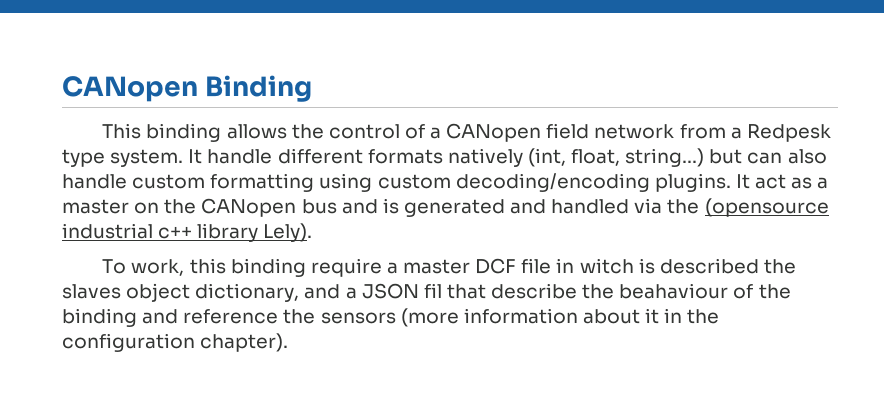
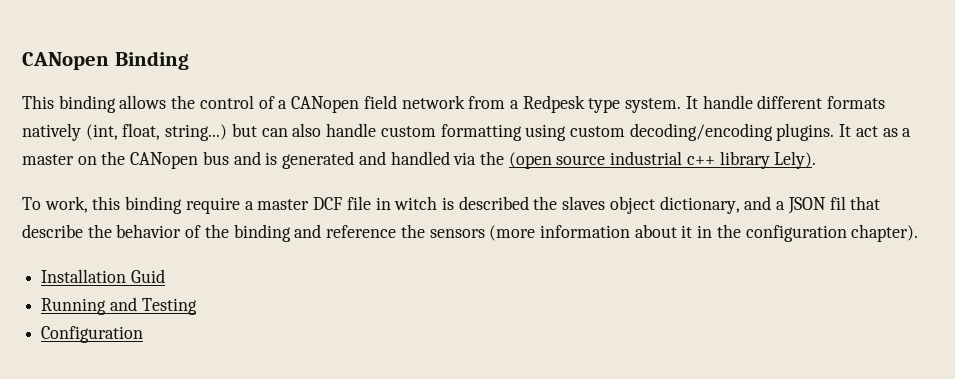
[704,198,829,217] (opensource -> [508,152,606,169] (open source
[619,283,729,299] beahaviour -> [116,224,182,238] behavior
(289, 342) none -> [41,269,165,283] [41,297,197,315] [41,326,144,343] // Installation Guid // Running and Testing // Configuration

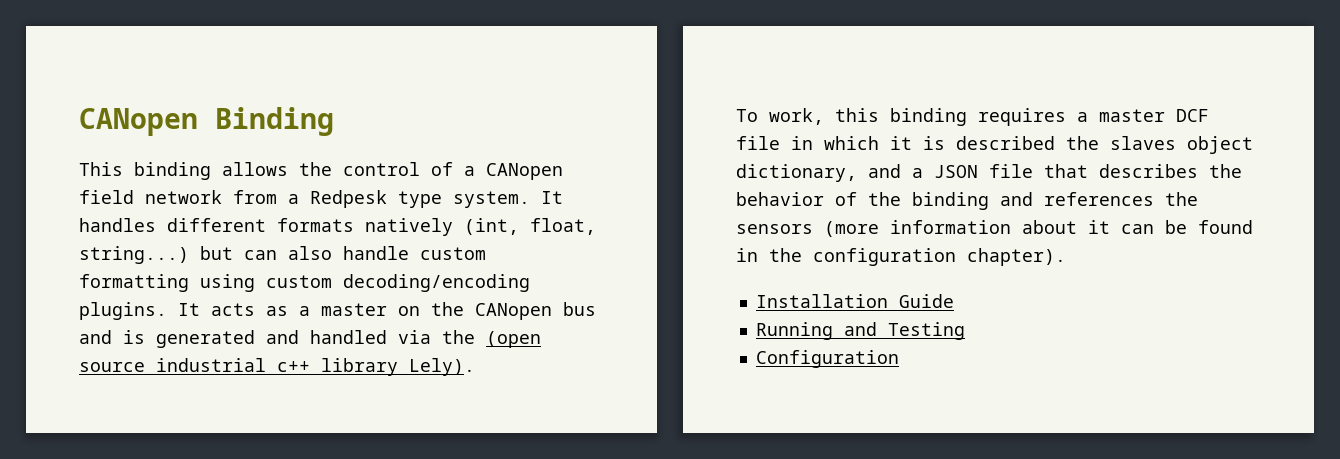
[702,95,753,109] handle -> [79,218,156,232] handles
[855,126,878,137] act -> [211,303,255,316] acts
[185,197,240,214] require -> [978,108,1066,126] requires
[394,196,438,210] witch -> [824,136,912,150] which it
[829,196,881,210] [22,224,83,238] fil that describe -> [989,164,1198,178] file that describes
[326,225,397,238] reference -> [1044,192,1154,206] references
(693, 231) none -> [1121,220,1253,234] can be found
[130,269,165,283] Guid -> [898,294,954,308] Guide

